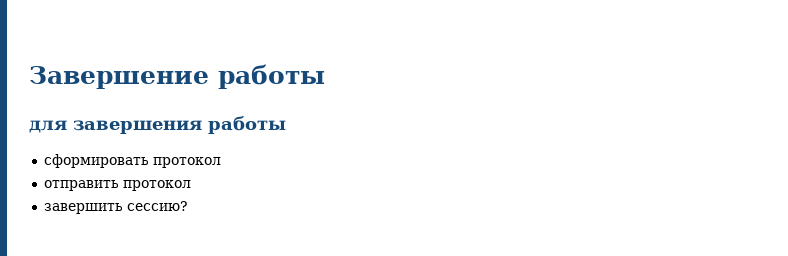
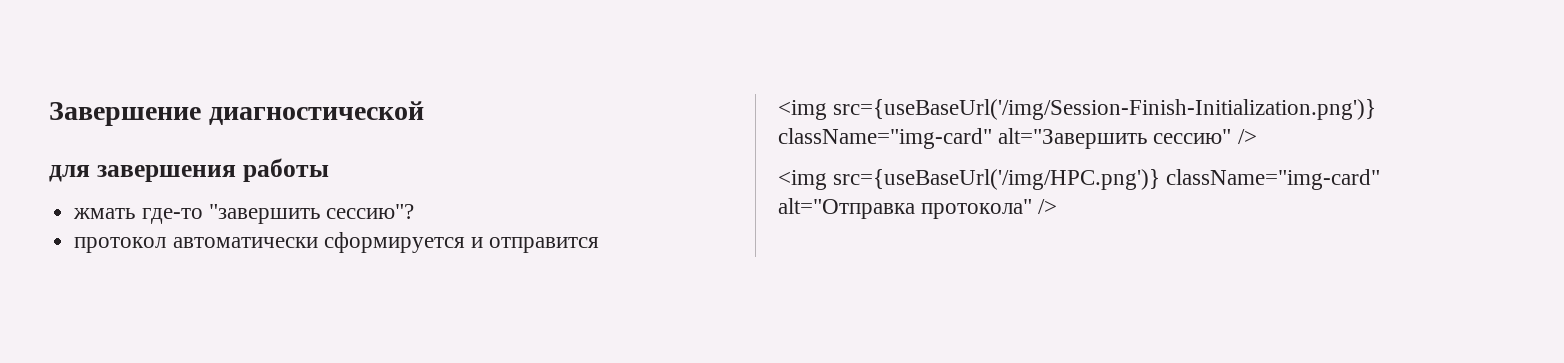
[218,64,325,89] работы -> [208,101,424,125] диагностической
[43,154,221,168] [43,180,191,191] [43,201,188,214] сформировать протокол // отправить протокол // завершить сессию? -> [73,204,414,224] [74,232,600,253] [778,99,1377,120] [778,128,1257,149] [778,169,1381,190] [778,198,1058,219] жмать где-то "завершить сессию"? // протокол автоматически сформируется и отправится // <img src={useBaseUrl('/img/Session-Finish-Initialization.png')} className="img-card" alt="Завершить сессию" /> // <img src={useBaseUrl('/img/HPC.png')} className="img-card" alt="Отправка протокола" />

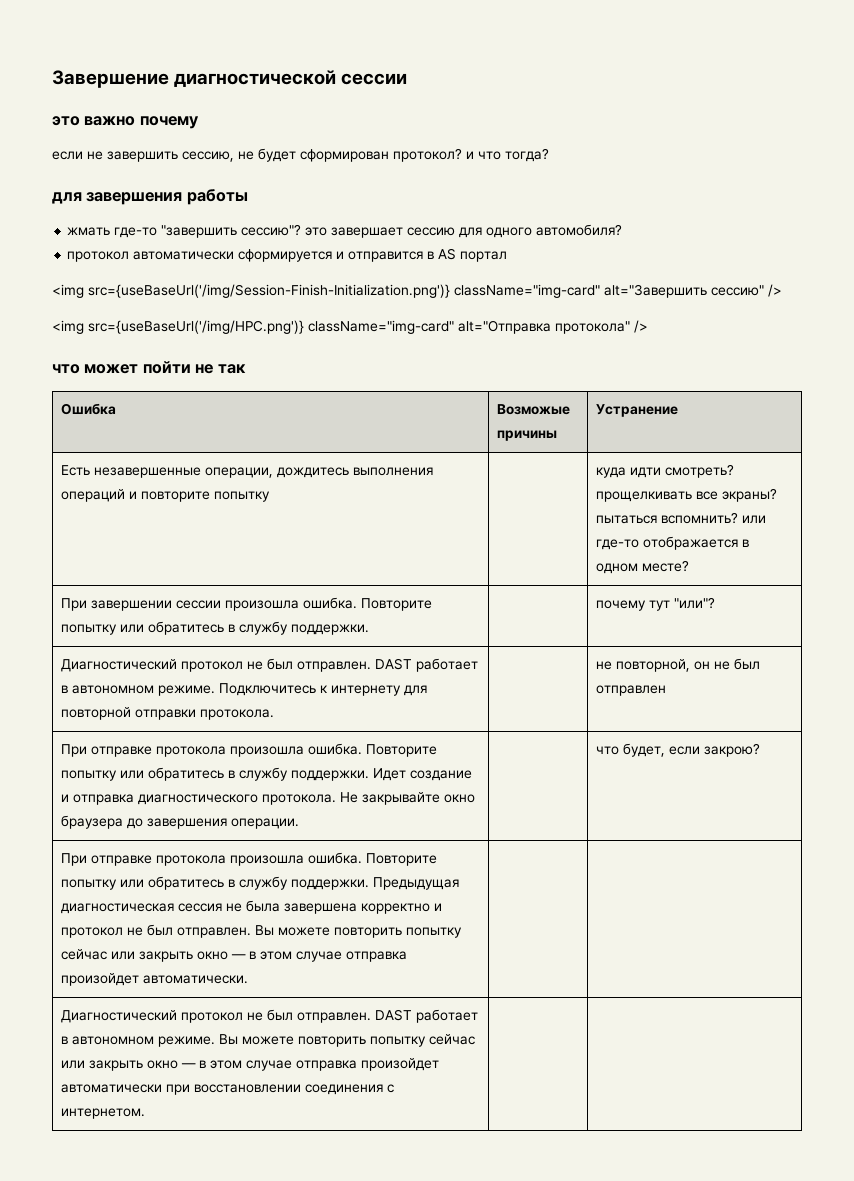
(424, 113) none -> [341,73,408,85] [52,116,199,129] [52,148,549,162] сессии // это важно почему // если не завершить сессию, не будет сформирован протокол? и что тогда?
(414, 211) none -> [305,224,623,238] это завершает сессию для одного автомобиля?
(600, 245) none -> [427,248,508,262] в AS портал
(1058, 206) none -> [52,361,246,374] [61,403,117,415] [497,404,571,415] [497,430,558,441] [596,404,679,417] [61,465,434,478] [61,489,271,502] [596,464,735,478] [596,488,778,502] [596,512,767,524] [596,536,750,550] [596,560,690,574] [61,597,433,611] [61,621,370,635] [596,597,716,611] [61,658,479,672] [61,683,428,696] [61,707,275,720] [596,658,761,672] [596,685,667,696] [61,743,438,757] [61,767,473,781] [61,792,476,805] [61,815,300,829] [596,743,761,757] [61,852,438,866] [61,876,460,890] [61,900,443,914] [61,924,463,938] [61,949,408,962] [61,973,249,986] [61,1009,479,1023] [61,1034,476,1047] [61,1058,440,1071] [61,1084,395,1095] [61,1108,146,1119] // что может пойти не так // Ошибка | Возможые причины | Устранение // Есть незавершенные операции, дождитесь выполнения операций и повторите попытку | | куда идти смотреть? прощелкивать все экраны? пытаться вспомнить? или где-то отображается в одном месте? // При завершении сессии произошла ошибка. Повторите попытку или обратитесь в службу поддержки. | | почему тут "или"? // Диагностический протокол не был отправлен. DAST работает в автономном режиме. Подключитесь к интернету для повторной отправки протокола. | | не повторной, он не был отправлен // При отправке протокола произошла ошибка. Повторите попытку или обратитесь в службу поддержки. Идет создание и отправка диагностического протокола. Не закрывайте окно браузера до завершения операции. | | что будет, если закрою? // При отправке протокола произошла ошибка. Повторите попытку или обратитесь в службу поддержки. Предыдущая диагностическая сессия не была завершена корректно и протокол не был отправлен. Вы можете повторить попытку сейчас или закрыть окно — в этом случае отправка произойдет автоматически. | | // Диагностический протокол не был отправлен. DAST работает в автономном режиме. Вы можете повторить попытку сейчас или закрыть окно — в этом случае отправка произойдет автоматически при восстановлении соединения с интернетом. | |

